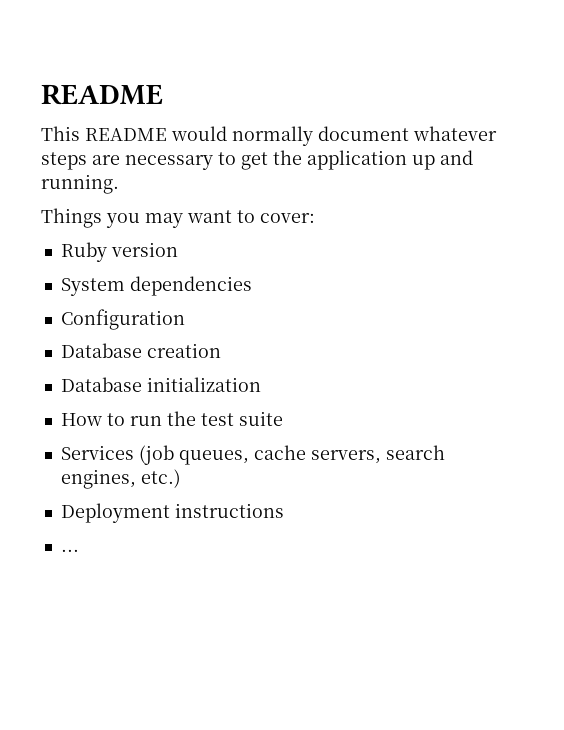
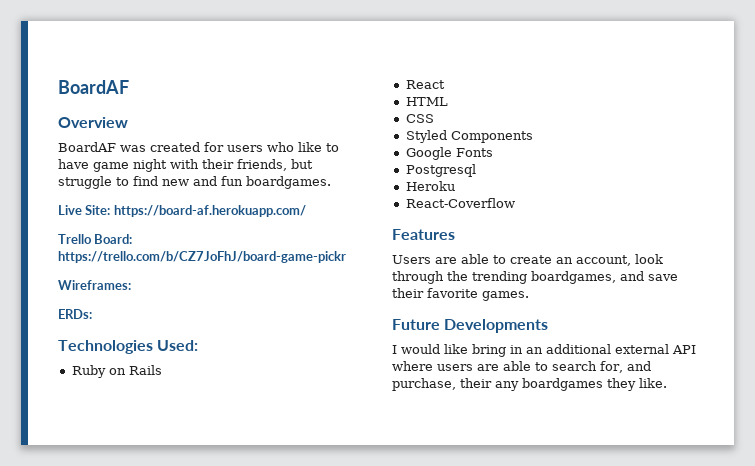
[41,84,163,105] [41,126,497,146] [41,150,473,170] [41,174,119,194] [41,208,315,228] [60,242,178,262] [60,276,252,296] [60,309,185,330] [60,343,221,358] [60,377,261,392] [60,411,283,426] [60,445,445,465] [60,469,181,489] [60,503,284,523] [60,549,79,552] README // This README would normally document whatever steps are necessary to get the application up and running. // Things you may want to cover: // Ruby version // System dependencies // Configuration // Database creation // Database initialization // How to run the test suite // Services (job queues, cache servers, search engines, etc.) // Deployment instructions // ... -> [58,80,129,94] [58,117,128,128] [58,142,339,152] [58,159,313,172] [58,176,331,189] [58,205,306,217] [58,234,133,244] [58,251,346,263] [58,280,131,290] [58,309,92,319] [58,340,199,354] [71,365,162,378] [405,80,445,89] [405,97,448,106] [405,114,434,123] [405,130,533,143] [405,147,493,160] [405,164,476,177] [405,181,455,191] [405,198,515,208] [392,229,455,240] [392,254,663,266] [392,271,678,284] [392,288,529,301] [392,319,549,333] [392,344,696,357] [392,361,651,373] [392,378,667,391] BoardAF // Overview // BoardAF was created for users who like to have game night with their friends, but struggle to find new and fun boardgames. // Live Site: https://board-af.herokuapp.com/ // Trello Board: https://trello.com/b/CZ7JoFhJ/board-game-pickr // Wireframes: // ERDs: // Technologies Used: // Ruby on Rails // React // HTML // CSS // Styled Components // Google Fonts // Postgresql // Heroku // React-Coverflow // Features // Users are able to create an account, look through the trending boardgames, and save their favorite games. // Future Developments // I would like bring in an additional external API where users are able to search for, and purchase, their any boardgames they like.

